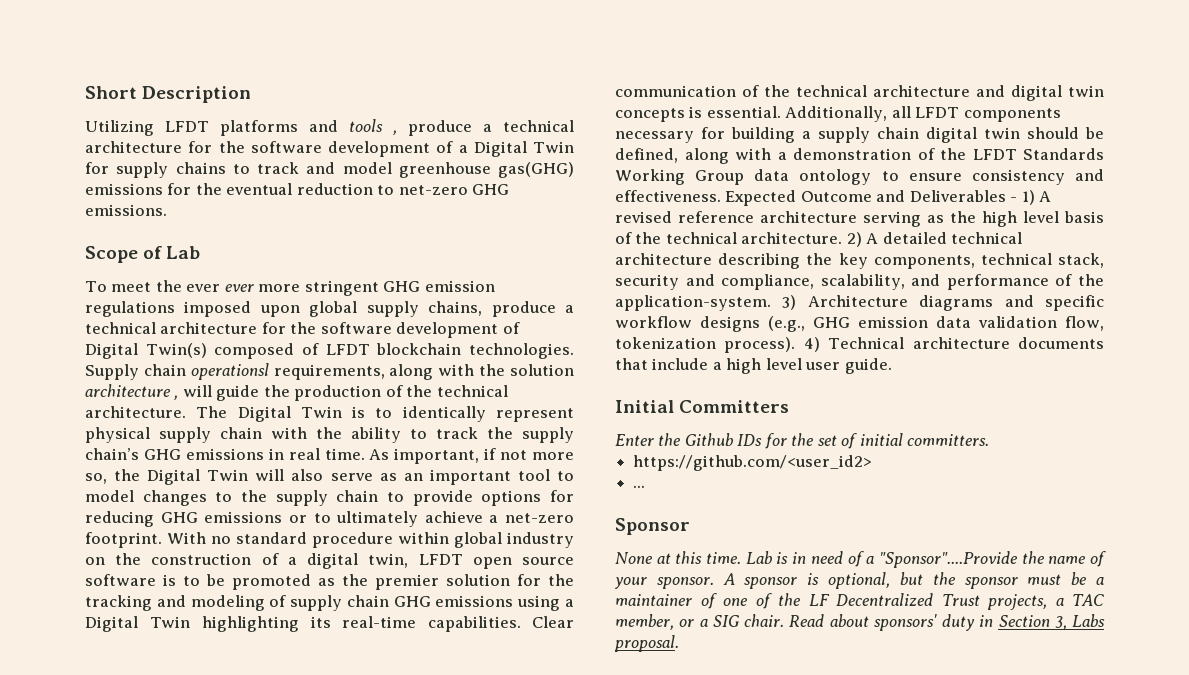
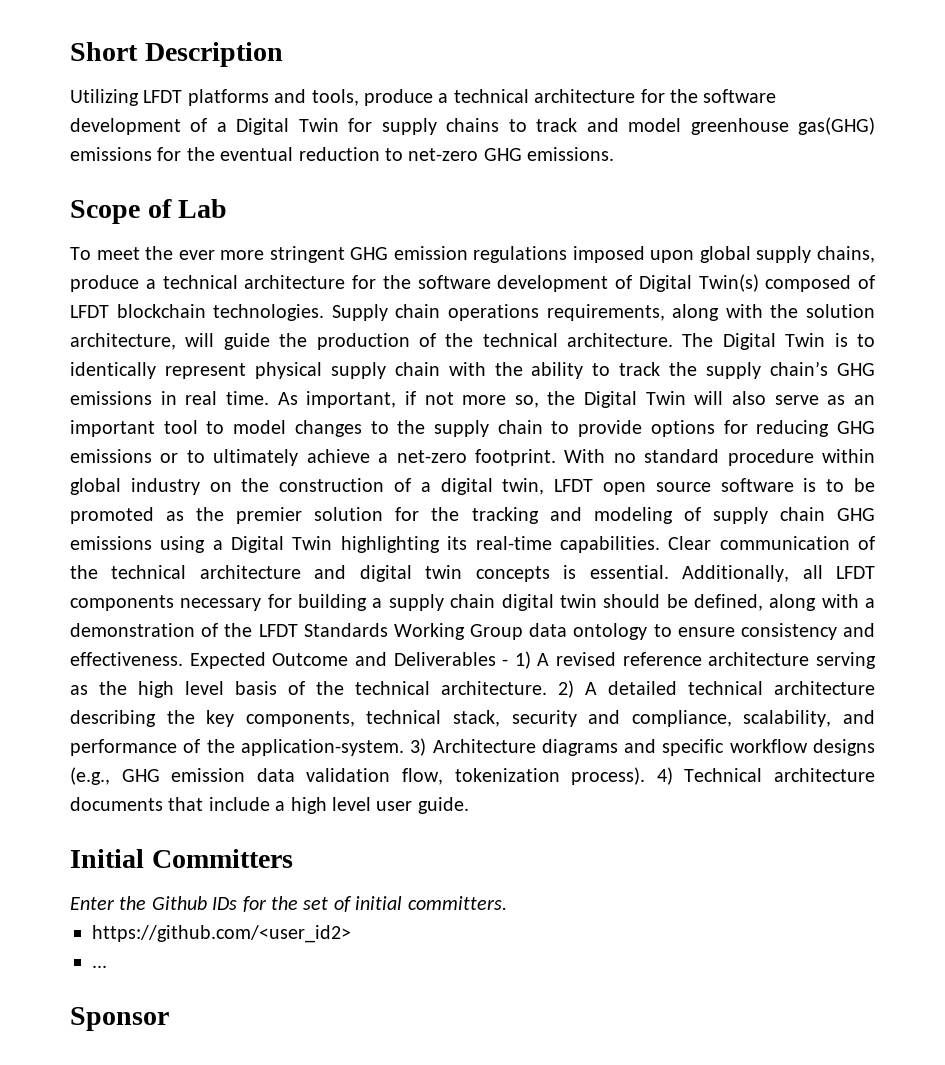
[349,119,397,135] tools , -> [311,89,359,106] tools,
[224,284,254,292] ever -> (215, 255) none
[190,363,269,380] operationsl -> [448,304,539,321] operations
[85,384,179,400] architecture , -> [70,333,176,350] architecture,
[615,551,1106,568] [615,572,1104,589] [615,593,1105,610] [615,614,1105,631] [614,635,679,652] // None at this time. Lab is in need of a "Sponsor"....Provide the name of your sponsor. A sponsor is optional, but the sponsor must be a maintainer of one of the LF Decentralized Trust projects, a TAC member, or a SIG chair. Read about sponsors' duty in Section 3, Labs proposal. -> (169, 1019) none

